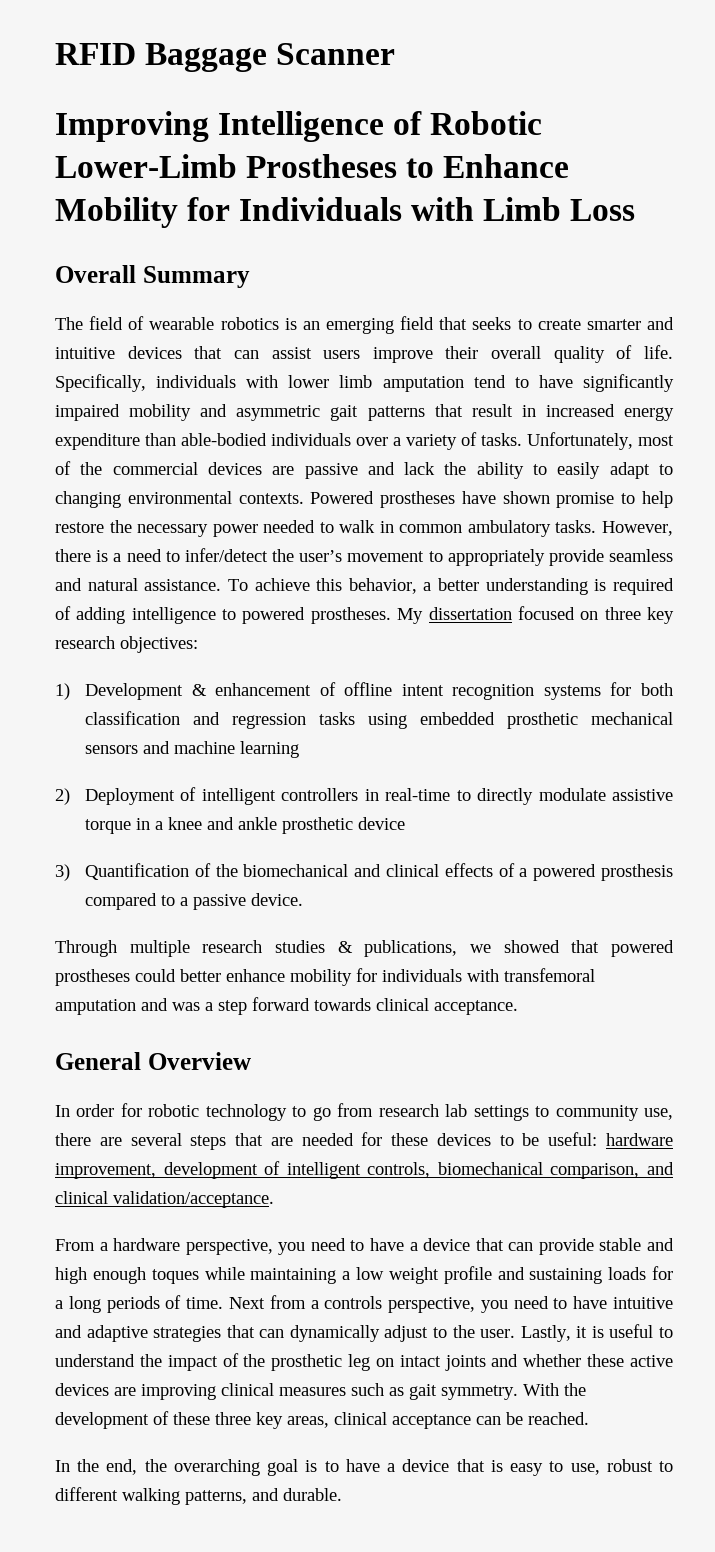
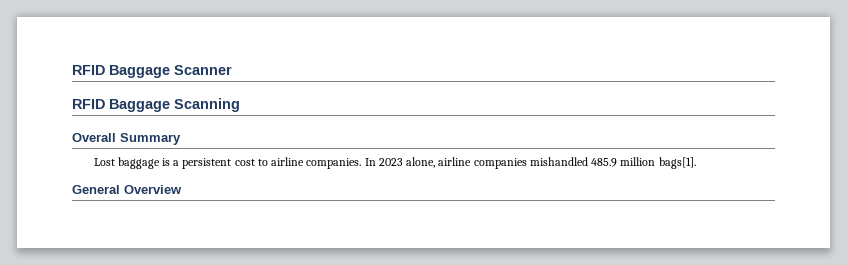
[55,111,543,142] [55,154,570,178] [55,197,636,228] [55,265,250,288] [55,316,674,334] [55,345,673,363] [55,374,674,392] [55,404,675,421] [55,432,674,450] [55,461,673,479] [55,491,673,508] [55,520,673,537] [55,548,673,566] [55,578,674,595] [55,606,675,624] [55,636,198,653] [55,682,673,700] [85,711,674,729] [85,741,300,758] [55,787,673,805] [85,817,406,834] [55,863,673,881] [85,893,304,910] [55,940,674,957] [55,968,595,986] [55,997,518,1015] [55,1052,251,1070] [55,1103,673,1121] [55,1132,673,1150] [55,1161,674,1179] [55,1191,274,1208] [55,1238,674,1255] [55,1266,673,1284] [55,1295,673,1313] [55,1324,673,1342] [55,1353,673,1371] [55,1383,586,1400] [55,1411,589,1429] [55,1459,674,1476] [55,1487,342,1505] Improving Intelligence of Robotic Lower-Limb Prostheses to Enhance Mobility for Individuals with Limb Loss // Overall Summary // The field of wearable robotics is an emerging field that seeks to create smarter and intuitive devices that can assist users improve their overall quality of life. Specifically, individuals with lower limb amputation tend to have significantly impaired mobility and asymmetric gait patterns that result in increased energy expenditure than able-bodied individuals over a variety of tasks. Unfortunately, most of the commercial devices are passive and lack the ability to easily adapt to changing environmental contexts. Powered prostheses have shown promise to help restore the necessary power needed to walk in common ambulatory tasks. However, there is a need to infer/detect the user’s movement to appropriately provide seamless and natural assistance. To achieve this behavior, a better understanding is required of adding intelligence to powered prostheses. My dissertation focused on three key research objectives: // 1) Development & enhancement of offline intent recognition systems for both classification and regression tasks using embedded prosthetic mechanical sensors and machine learning // 2) Deployment of intelligent controllers in real-time to directly modulate assistive torque in a knee and ankle prosthetic device // 3) Quantification of the biomechanical and clinical effects of a powered prosthesis compared to a passive device. // Through multiple research studies & publications, we showed that powered prostheses could better enhance mobility for individuals with transfemoral amputation and was a step forward towards clinical acceptance. // General Overview // In order for robotic technology to go from research lab settings to community use, there are several steps that are needed for these devices to be useful: hardware improvement, development of intelligent controls, biomechanical comparison, and clinical validation/acceptance. // From a hardware perspective, you need to have a device that can provide stable and high enough toques while maintaining a low weight profile and sustaining loads for a long periods of time. Next from a controls perspective, you need to have intuitive and adaptive strategies that can dynamically adjust to the user. Lastly, it is useful to understand the impact of the prosthetic leg on intact joints and whether these active devices are improving clinical measures such as gait symmetry. With the development of these three key areas, clinical acceptance can be reached. // In the end, the overarching goal is to have a device that is easy to use, robust to different walking patterns, and durable. -> [72,98,240,112] [72,133,181,145] [93,157,696,169] [72,185,182,194] RFID Baggage Scanning // Overall Summary // Lost baggage is a persistent cost to airline companies. In 2023 alone, airline companies mishandled 485.9 million bags[1]. // General Overview

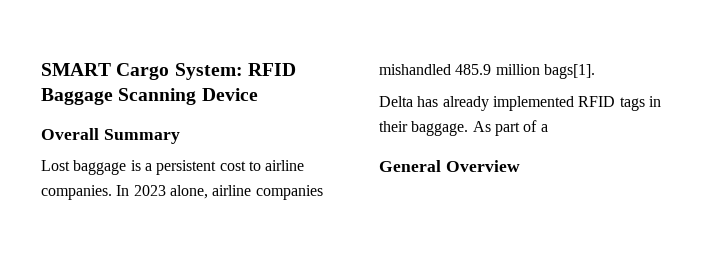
[72,65,232,78] RFID Baggage Scanner // -> [41,63,243,80] SMART Cargo System:
(240, 105) none -> [201,88,258,101] Device
(696, 163) none -> [379,96,661,111] [379,120,548,136] // Delta has already implemented RFID tags in their baggage. As part of a

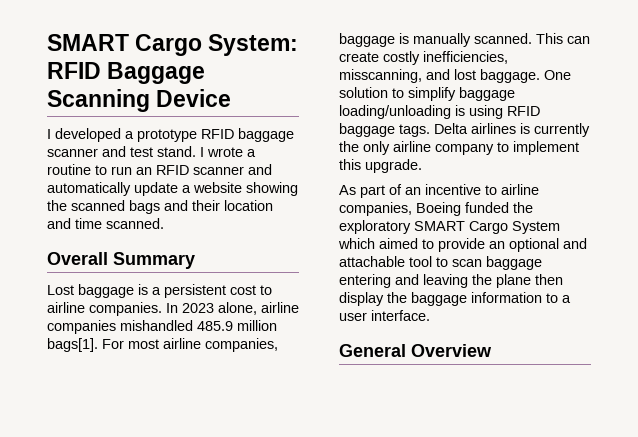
(258, 94) none -> [47,128,294,142] [47,146,256,157] [47,164,272,175] [47,182,298,196] [47,200,273,214] [47,218,164,229] // I developed a prototype RFID baggage scanner and test stand. I wrote a routine to run an RFID scanner and automatically update a website showing the scanned bags and their location and time scanned.
[379,96,661,111] [379,120,548,136] // Delta has already implemented RFID tags in their baggage. As part of a -> [102,338,278,352] [339,33,590,47] [339,51,508,65] [339,69,571,83] [339,87,515,101] [339,105,540,119] [339,123,590,137] [339,141,579,155] [339,159,422,173] [339,184,539,198] [339,202,533,216] [339,220,560,234] [338,238,587,252] [339,256,542,270] [339,274,563,288] [339,292,571,306] [339,310,430,321] For most airline companies, baggage is manually scanned. This can create costly inefficiencies, misscanning, and lost baggage. One solution to simplify baggage loading/unloading is using RFID baggage tags. Delta airlines is currently the only airline company to implement this upgrade. // As part of an incentive to airline companies, Boeing funded the exploratory SMART Cargo System which aimed to provide an optional and attachable tool to scan baggage entering and leaving the plane then display the baggage information to a user interface.

